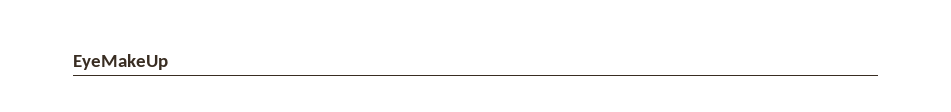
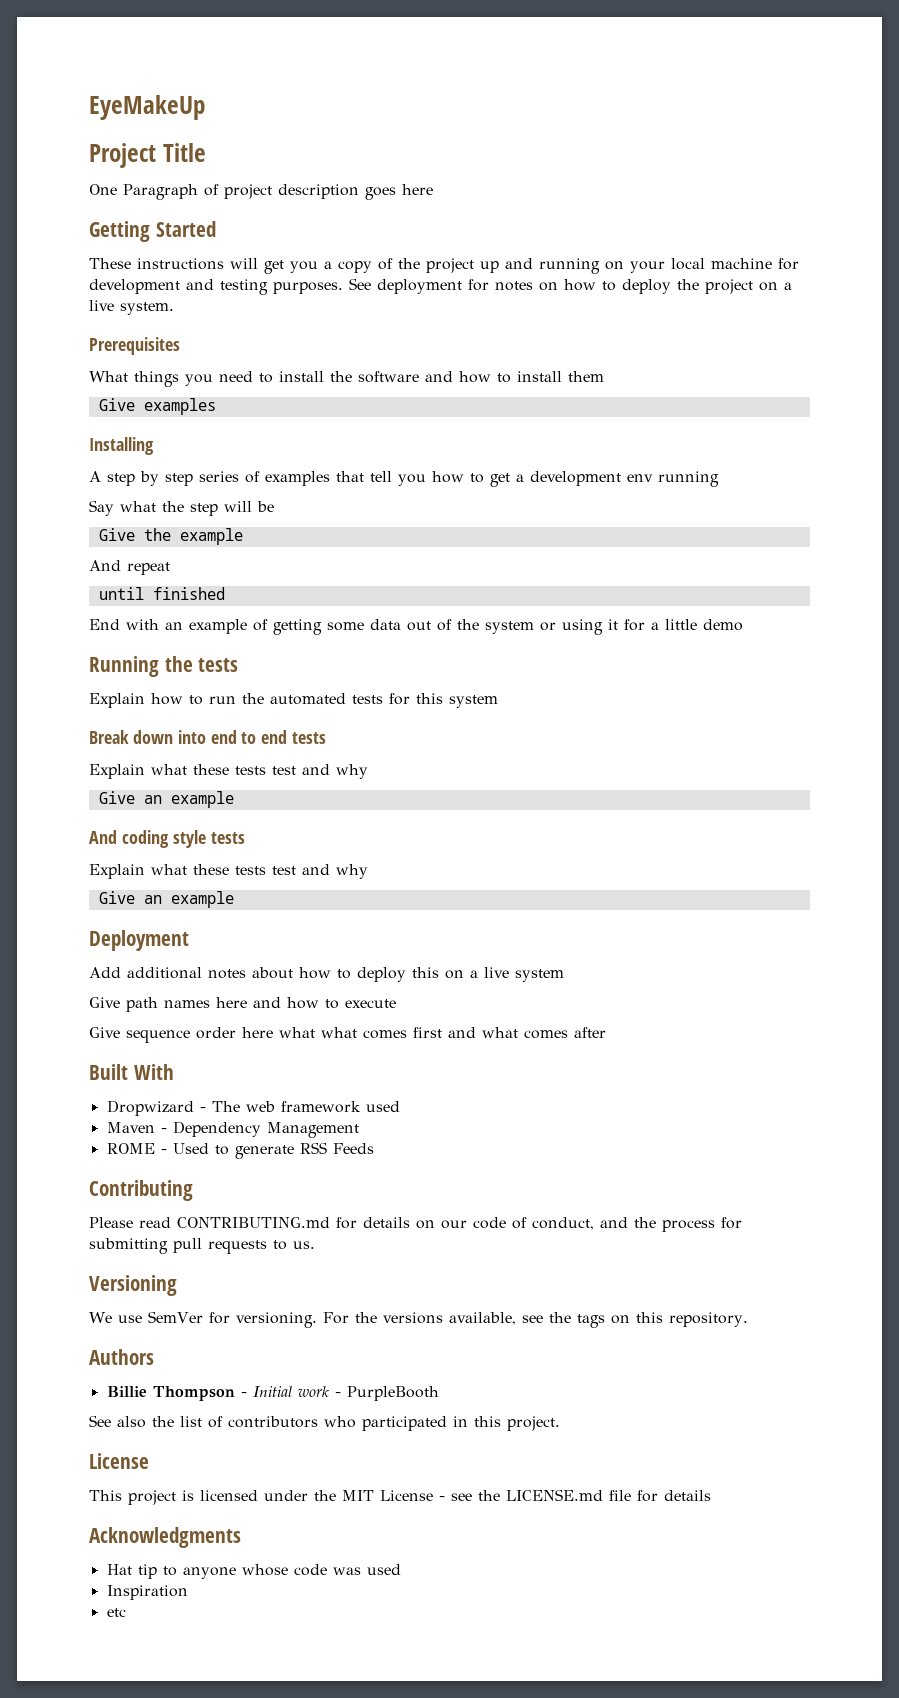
(168, 62) none -> [89,143,206,168] [89,184,433,200] [89,221,216,242] [89,258,799,274] [89,278,792,295] [89,300,174,315] [89,337,180,355] [89,371,604,387] [98,398,216,415] [89,437,154,455] [89,471,719,487] [89,500,274,516] [98,528,243,545] [89,560,170,575] [98,587,225,600] [89,619,743,635] [89,656,239,677] [89,693,498,708] [89,730,327,744] [89,764,368,779] [98,791,234,808] [89,830,245,848] [89,864,368,879] [98,891,234,908] [89,930,189,951] [89,967,564,982] [89,997,396,1012] [89,1027,606,1043] [89,1064,174,1080] [106,1100,400,1116] [106,1121,359,1138] [106,1142,374,1159] [89,1180,193,1201] [89,1217,742,1232] [89,1238,315,1254] [89,1275,177,1296] [89,1311,748,1328] [89,1349,154,1365] [106,1386,439,1401] [89,1415,560,1431] [89,1453,149,1469] [89,1489,711,1505] [89,1527,241,1548] [106,1564,401,1579] [106,1585,188,1600] [106,1608,126,1617] // Project Title // One Paragraph of project description goes here // Getting Started // These instructions will get you a copy of the project up and running on your local machine for development and testing purposes. See deployment for notes on how to deploy the project on a live system. // Prerequisites // What things you need to install the software and how to install them // Give examples // Installing // A step by step series of examples that tell you how to get a development env running // Say what the step will be // Give the example // And repeat // until finished // End with an example of getting some data out of the system or using it for a little demo // Running the tests // Explain how to run the automated tests for this system // Break down into end to end tests // Explain what these tests test and why // Give an example // And coding style tests // Explain what these tests test and why // Give an example // Deployment // Add additional notes about how to deploy this on a live system // Give path names here and how to execute // Give sequence order here what what comes first and what comes after // Built With // Dropwizard - The web framework used // Maven - Dependency Management // ROME - Used to generate RSS Feeds // Contributing // Please read CONTRIBUTING.md for details on our code of conduct, and the process for submitting pull requests to us. // Versioning // We use SemVer for versioning. For the versions available, see the tags on this repository. // Authors // Billie Thompson - Initial work - PurpleBooth // See also the list of contributors who participated in this project. // License // This project is licensed under the MIT License - see the LICENSE.md file for details // Acknowledgments // Hat tip to anyone whose code was used // Inspiration // etc

